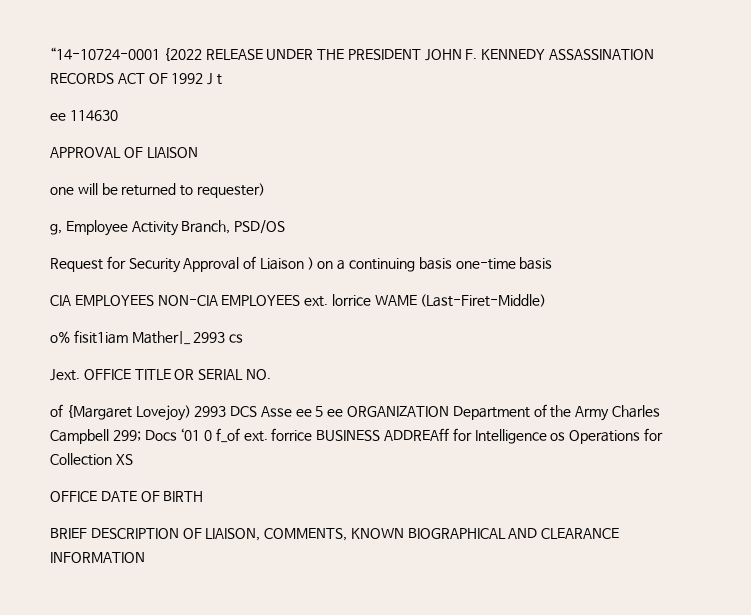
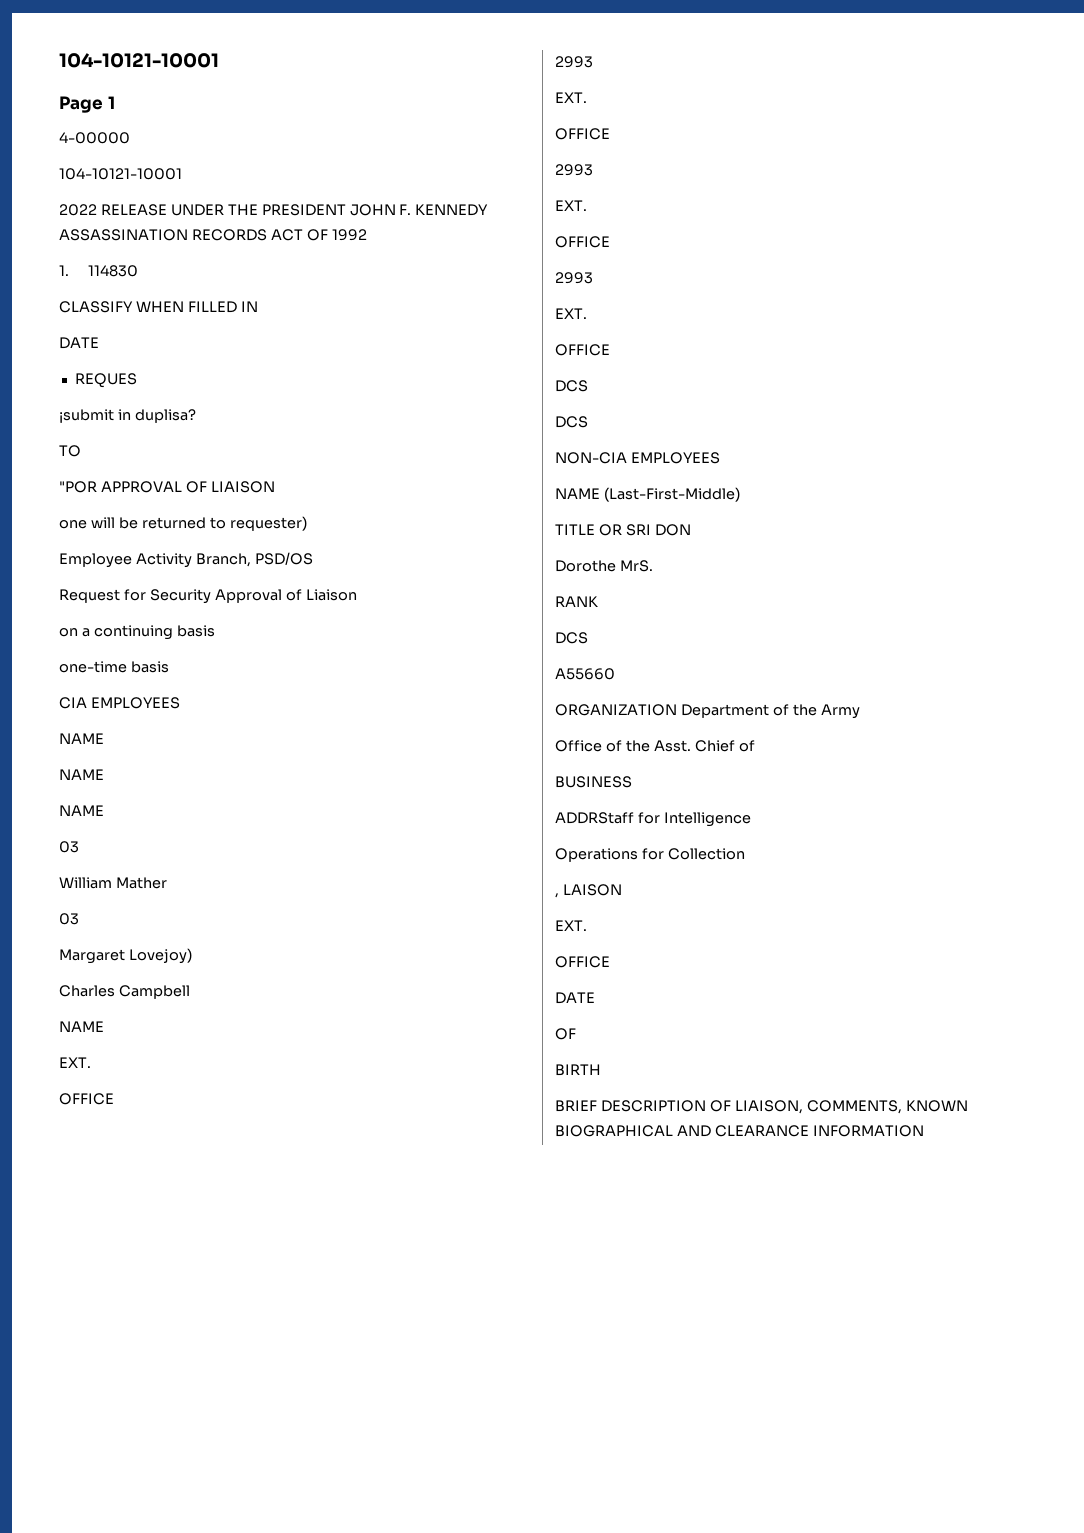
[50,47,202,61] “14-10724-0001 {2022 -> [59,53,219,68] [59,96,115,113] [59,132,130,144] [59,168,182,180] [59,204,97,216] 104-10121-10001 // Page 1 // 4-00000 // 104-10121-10001 // 2022
[207,73,222,85] [50,110,118,121] J t // ee 114630 // -> [59,265,138,277] [59,301,258,313] [59,337,99,349] [74,373,137,388] [59,409,196,423] [59,445,81,457] [59,481,97,493] // 1. 114830 // CLASSIFY WHEN FILLED IN // DATE // REQUES // ¡submit in duplisa? // TO // "POR
[50,224,62,235] g, -> (307, 523) none
[307,257,314,270] ) -> (357, 595) //
(452, 263) none -> (215, 631) //
[157,294,547,307] [50,330,244,345] [50,369,271,381] [50,404,344,421] NON-CIA EMPLOYEES ext. lorrice WAME (Last-Firet-Middle) // o% fisit1iam Mather|_ 2993 cs // Jext. OFFICE TITLE OR SERIAL NO. // of {Margaret Lovejoy) 2993 DCS Asse ee 5 ee -> [59,733,104,744] [59,769,104,780] [59,805,104,816] [59,841,79,853] [59,877,167,889] [59,913,79,925] [59,948,192,964] [59,985,190,999] [59,1021,104,1032] [59,1057,91,1068] [59,1093,114,1105] [555,56,593,68] [555,92,587,103] [555,128,610,140] [555,164,593,176] [555,200,587,211] [555,236,610,248] [555,272,593,284] [555,308,587,319] [555,344,610,356] [555,380,588,392] [555,416,588,428] [555,452,720,464] [555,487,740,502] [555,524,691,536] [555,560,653,572] [555,596,598,607] [555,632,588,644] [555,668,615,680] // NAME // NAME // NAME // 03 // William Mather // 03 // Margaret Lovejoy) // Charles Campbell // NAME // EXT. // OFFICE // 2993 // EXT. // OFFICE // 2993 // EXT. // OFFICE // 2993 // EXT. // OFFICE // DCS // DCS // NON-CIA EMPLOYEES // NAME (Last-First-Middle) // TITLE OR SRI DON // Dorothe MrS. // RANK // DCS // A55660 //
[611,405,660,418] [50,428,313,444] Charles Campbell 299; Docs ‘01 0 f_of ext. forrice -> [555,740,755,752] // Office of the Asst. Chief of //
[384,428,450,441] ADDREAff -> [555,812,634,824] // ADDRStaff
[550,432,566,441] os -> (751, 819) //
[115,454,133,465] [50,491,160,502] XS // OFFICE DATE OF -> [555,884,622,898] [555,920,587,931] [555,956,610,968] [555,992,595,1004] [555,1028,576,1040] // , LAISON // EXT. // OFFICE // DATE // OF //

